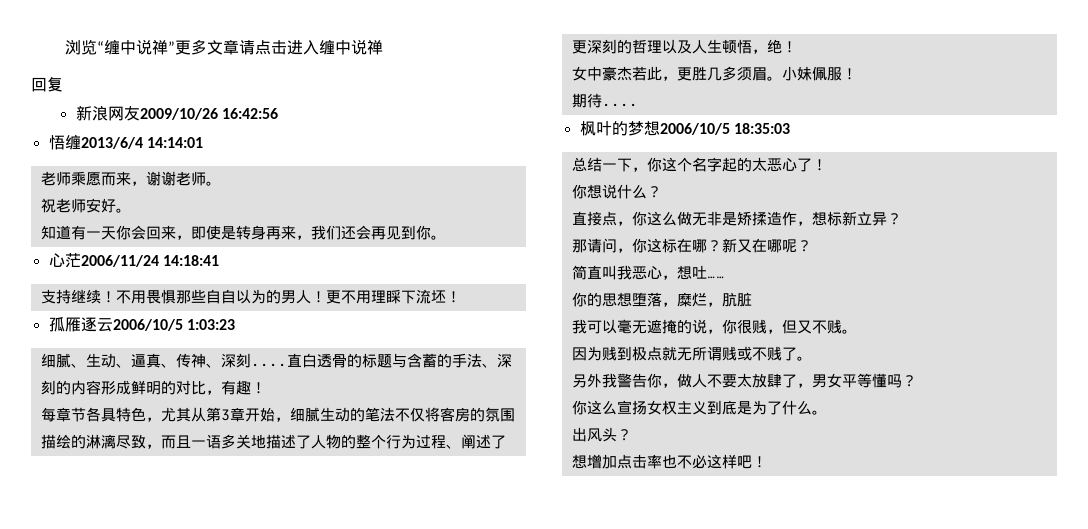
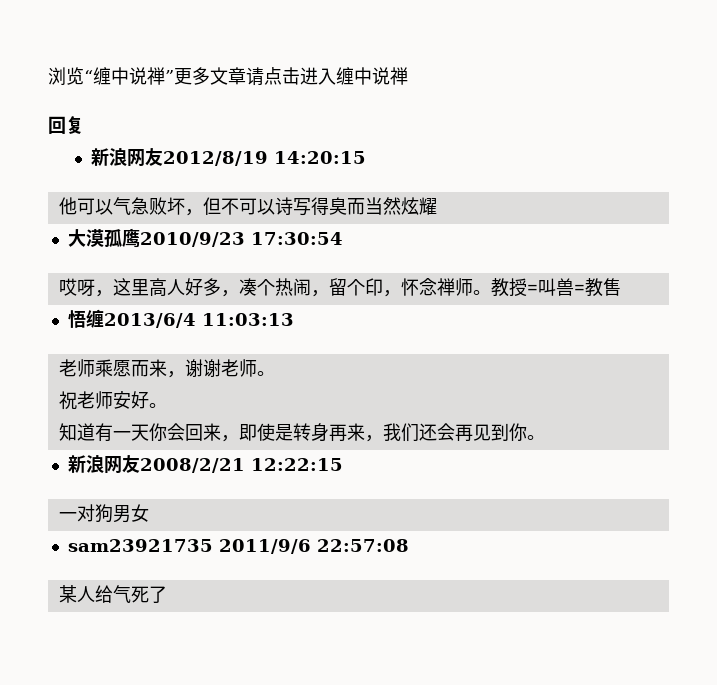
[139,108,279,120] 2009/10/26 16:42:56 -> [162,151,366,166] [58,197,437,216] [67,228,343,248] [58,278,621,297] 2012/8/19 14:20:15 // 他可以气急败坏，但不可以诗写得臭而当然炫耀 // 大漠孤鹰2010/9/23 17:30:54 // 哎呀，这里高人好多，凑个热闹，留个印，怀念禅师。教授=叫兽=教售
[146,137,203,148] 14:14:01 -> [201,313,294,326] 11:03:13
[48,253,219,268] [40,289,461,304] [48,317,235,332] [40,353,512,368] [40,380,266,395] [40,407,515,422] [40,434,506,449] [571,39,797,54] [571,66,857,81] [571,93,638,108] [579,121,790,136] [571,157,827,172] [571,184,662,199] [571,211,902,226] [571,238,812,253] [571,265,725,280] [571,292,752,307] [571,319,857,334] [571,346,812,361] [571,373,917,388] [571,400,827,415] [571,427,632,442] [571,454,767,469] 心茫2006/11/24 14:18:41 // 支持继续！不用畏惧那些自自以为的男人！更不用理睬下流坯！ // 孤雁逐云2006/10/5 1:03:23 // 细腻、生动、逼真、传神、深刻....直白透骨的标题与含蓄的手法、深刻的内容形成鲜明的对比，有趣！ // 每章节各具特色，尤其从第3章开始，细腻生动的笔法不仅将客房的氛围描绘的淋漓尽致，而且一语多关地描述了人物的整个行为过程、阐述了更深刻的哲理以及人生顿悟，绝！ // 女中豪杰若此，更胜几多须眉。小妹佩服！ // 期待.... // 枫叶的梦想2006/10/5 18:35:03 // 总结一下，你这个名字起的太恶心了！ // 你想说什么？ // 直接点，你这么做无非是矫揉造作，想标新立异？ // 那请问，你这标在哪？新又在哪呢？ // 简直叫我恶心，想吐…… // 你的思想堕落，糜烂，肮脏 // 我可以毫无遮掩的说，你很贱，但又不贱。 // 因为贱到极点就无所谓贱或不贱了。 // 另外我警告你，做人不要太放肆了，男女平等懂吗？ // 你这么宣扬女权主义到底是为了什么。 // 出风头？ // 想增加点击率也不必这样吧！ -> [67,455,343,474] [58,504,149,523] [67,539,409,554] [58,585,167,603] 新浪网友2008/2/21 12:22:15 // 一对狗男女 // sam23921735 2011/9/6 22:57:08 // 某人给气死了

